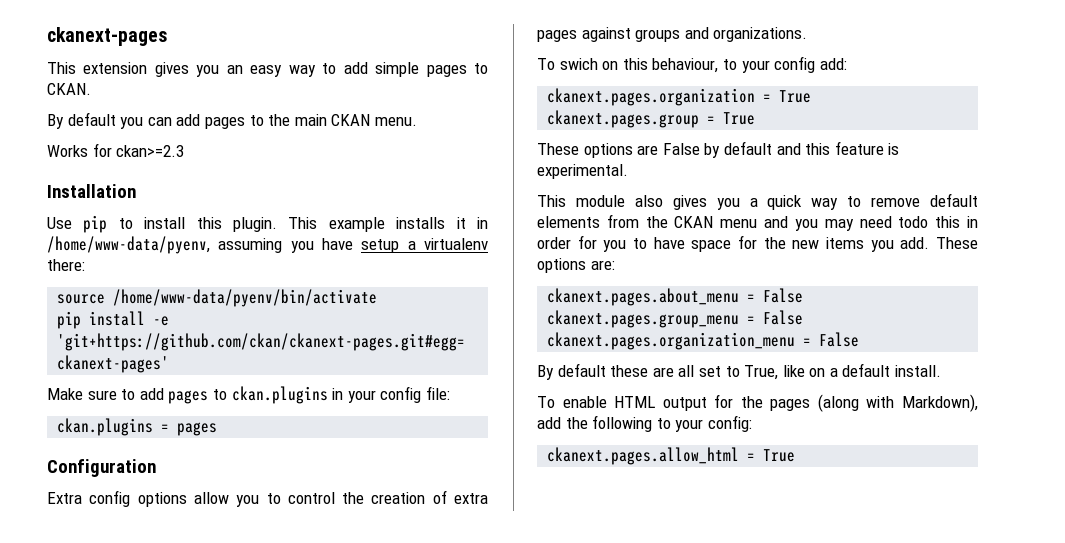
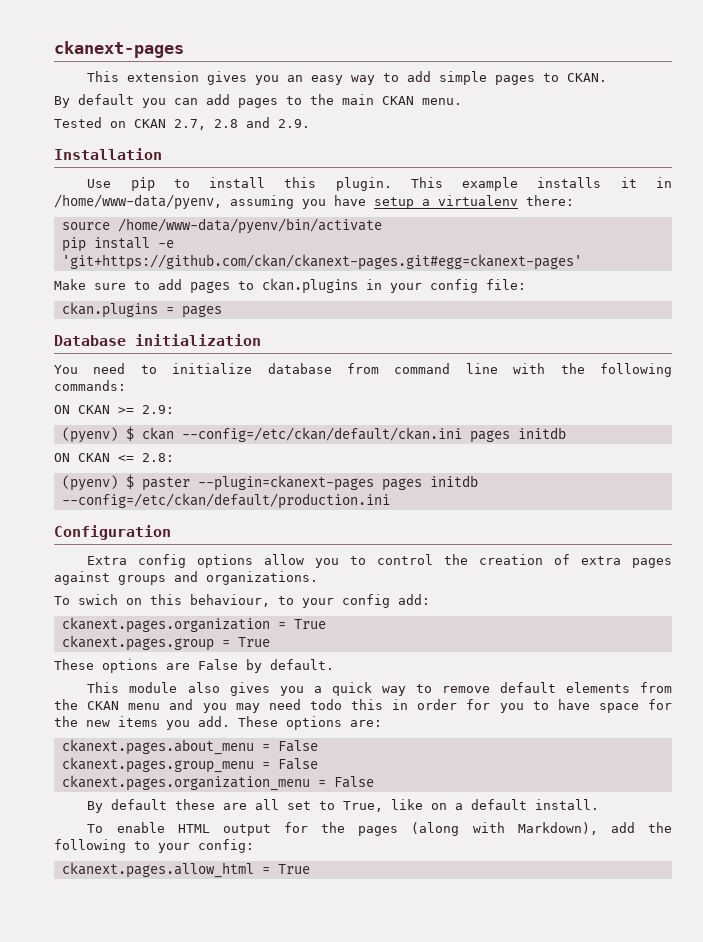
[47,143,185,157] Works for ckan>=2.3 -> [54,117,310,130] Tested on CKAN 2.7, 2.8 and 2.9.
(218, 429) none -> [54,334,261,346] [54,363,672,377] [54,380,126,391] [54,405,174,414] [61,426,566,443] [54,453,174,462] [61,474,478,491] [61,493,390,509] // Database initialization // You need to initialize database from command line with the following commands: // ON CKAN >= 2.9: // (pyenv) $ ckan --config=/etc/ckan/default/ckan.ini pages initdb // ON CKAN <= 2.8: // (pyenv) $ paster --plugin=ckanext-pages pages initdb --config=/etc/ckan/default/production.ini
[723,141,900,155] [537,164,628,179] default and this feature is experimental. -> [270,659,334,670] default.

